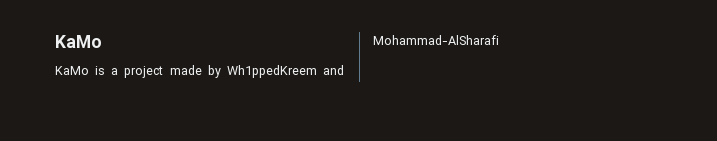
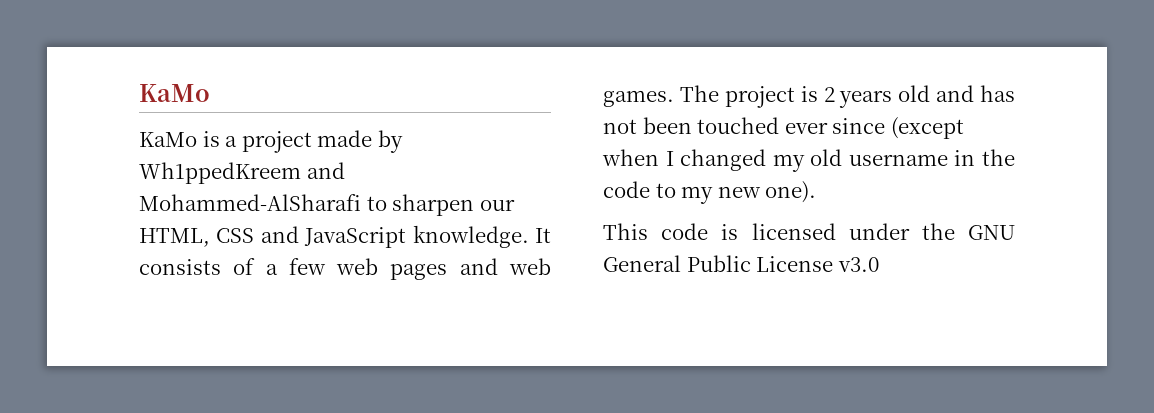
[373,35,499,45] Mohammad-AlSharafi -> [139,194,515,216] [139,225,551,248] [139,258,551,280] [603,85,1015,108] [603,117,964,139] [602,149,1015,172] [603,181,817,204] [603,223,1015,240] [603,255,879,272] Mohammed-AlSharafi to sharpen our HTML, CSS and JavaScript knowledge. It consists of a few web pages and web games. The project is 2 years old and has not been touched ever since (except when I changed my old username in the code to my new one). // This code is licensed under the GNU General Public License v3.0

